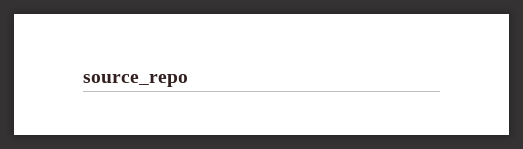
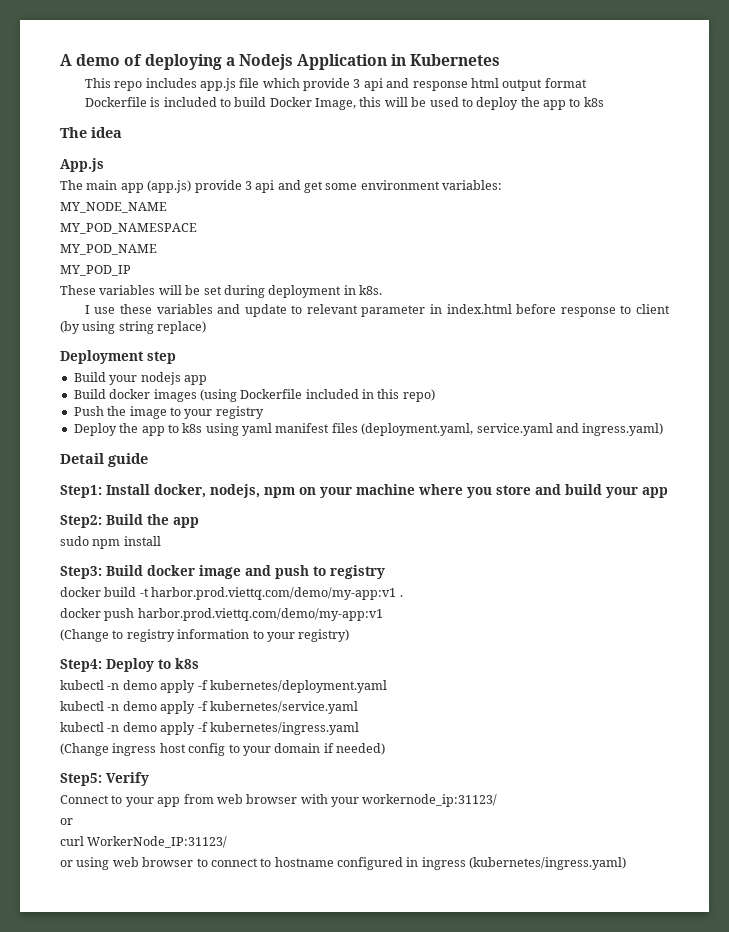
[83,74,188,87] source_repo -> [60,54,501,70] [84,78,587,91] [84,97,604,110] [60,127,122,138] [60,158,104,172] [60,180,503,193] [60,202,167,213] [60,223,197,234] [60,244,157,255] [60,265,131,276] [60,285,382,298] [84,304,670,317] [60,321,207,334] [60,350,176,364] [73,372,207,385] [73,389,435,402] [73,406,264,419] [73,423,664,436] [60,453,148,467] [60,484,668,498] [60,514,199,528] [60,536,161,549] [60,565,385,579] [60,587,403,600] [60,608,383,621] [60,629,350,642] [60,658,199,672] [60,680,387,693] [60,701,358,714] [60,722,359,735] [60,743,385,756] [60,772,149,786] [60,794,498,807] [60,818,73,825] [60,836,228,848] [60,857,627,870] A demo of deploying a Nodejs Application in Kubernetes // This repo includes app.js file which provide 3 api and response html output format // Dockerfile is included to build Docker Image, this will be used to deploy the app to k8s // The idea // App.js // The main app (app.js) provide 3 api and get some environment variables: // MY_NODE_NAME // MY_POD_NAMESPACE // MY_POD_NAME // MY_POD_IP // These variables will be set during deployment in k8s. // I use these variables and update to relevant parameter in index.html before response to client (by using string replace) // Deployment step // Build your nodejs app // Build docker images (using Dockerfile included in this repo) // Push the image to your registry // Deploy the app to k8s using yaml manifest files (deployment.yaml, service.yaml and ingress.yaml) // Detail guide // Step1: Install docker, nodejs, npm on your machine where you store and build your app // Step2: Build the app // sudo npm install // Step3: Build docker image and push to registry // docker build -t harbor.prod.viettq.com/demo/my-app:v1 . // docker push harbor.prod.viettq.com/demo/my-app:v1 // (Change to registry information to your registry) // Step4: Deploy to k8s // kubectl -n demo apply -f kubernetes/deployment.yaml // kubectl -n demo apply -f kubernetes/service.yaml // kubectl -n demo apply -f kubernetes/ingress.yaml // (Change ingress host config to your domain if needed) // Step5: Verify // Connect to your app from web browser with your workernode_ip:31123/ // or // curl WorkerNode_IP:31123/ // or using web browser to connect to hostname configured in ingress (kubernetes/ingress.yaml)

